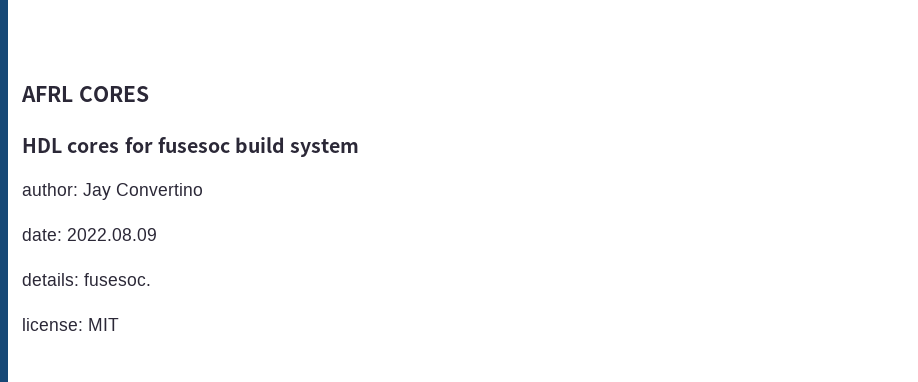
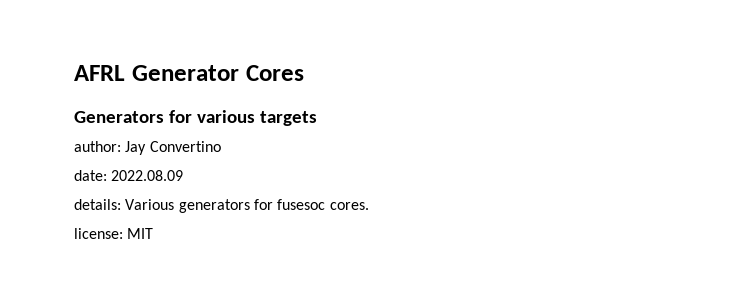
[78,86,149,102] [22,137,360,157] CORES // HDL cores for fusesoc build system -> [131,65,304,81] [74,110,317,126] Generator Cores // Generators for various targets
[84,273,151,286] fusesoc. -> [125,199,369,213] Various generators for fusesoc cores.

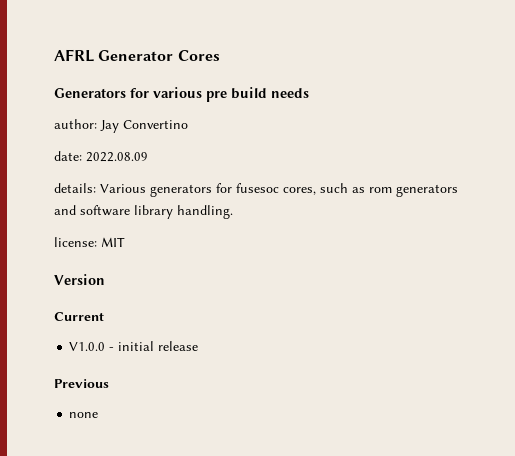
[259,111,317,126] targets -> [206,87,309,102] pre build needs
[329,202,369,210] [74,228,154,239] cores. // license: MIT -> [283,183,458,197] [54,205,233,219] [54,237,125,247] [54,274,105,285] [54,312,104,321] [69,341,199,351] [54,379,109,388] [69,412,99,418] cores, such as rom generators and software library handling. // license: MIT // Version // Current // V1.0.0 - initial release // Previous // none

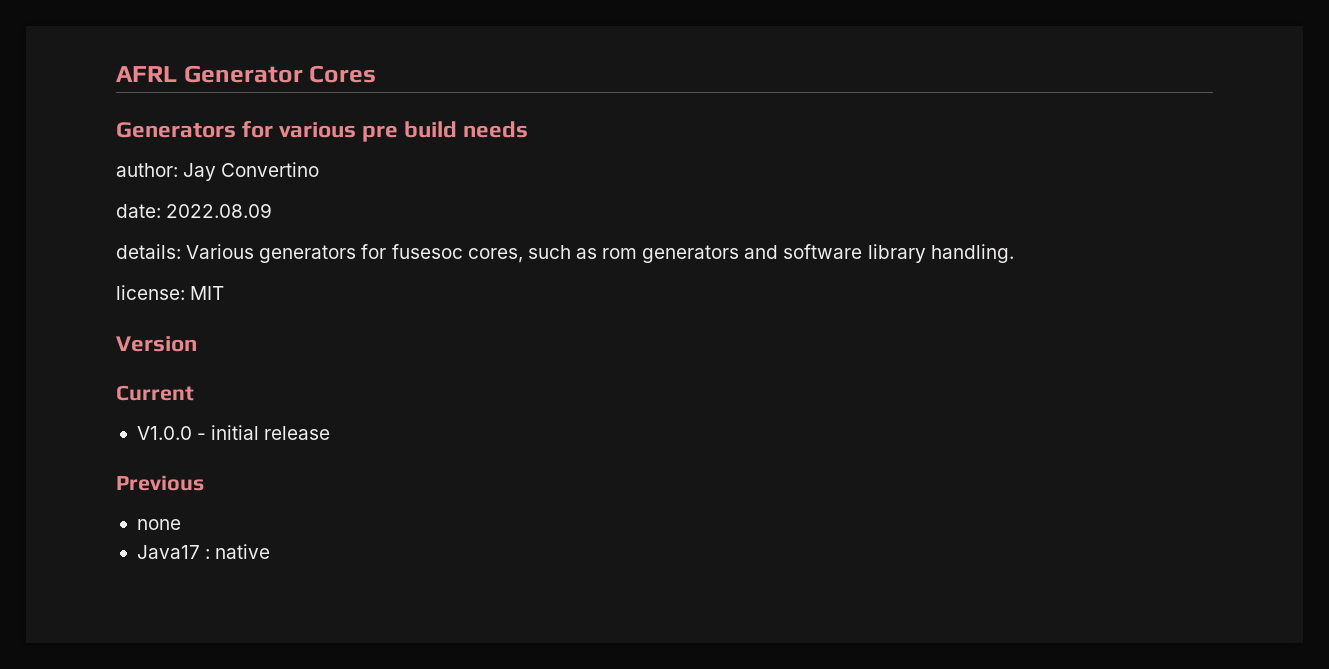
(99, 415) none -> [136,544,271,559] // Java17 : native

